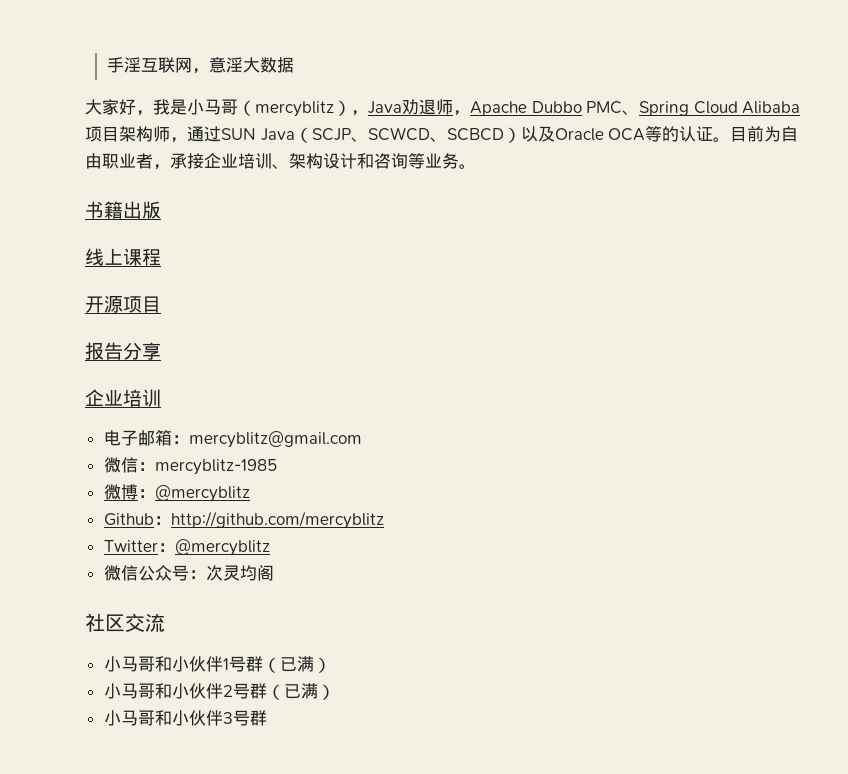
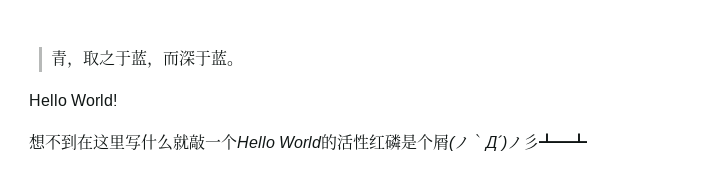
[106,57,294,74] [85,99,801,117] [85,126,799,143] [85,153,476,170] [85,201,161,219] [85,248,161,266] [85,295,161,313] [85,342,161,360] [85,389,161,407] [103,430,362,448] [103,457,277,475] [103,484,250,502] [103,511,384,529] [103,539,270,556] [103,565,274,581] [85,613,165,632] [103,656,331,673] [103,683,335,700] [103,710,267,726] 手淫互联网，意淫大数据 // 大家好，我是小马哥（mercyblitz），Java劝退师，Apache Dubbo PMC、Spring Cloud Alibaba项目架构师，通过SUN Java（SCJP、SCWCD、SCBCD）以及Oracle OCA等的认证。目前为自由职业者，承接企业培训、架构设计和咨询等业务。 // 书籍出版 // 线上课程 // 开源项目 // 报告分享 // 企业培训 // 电子邮箱：mercyblitz@gmail.com // 微信：mercyblitz-1985 // 微博：@mercyblitz // Github：http://github.com/mercyblitz // Twitter：@mercyblitz // 微信公众号：次灵均阁 // 社区交流 // 小马哥和小伙伴1号群（已满） // 小马哥和小伙伴2号群（已满） // 小马哥和小伙伴3号群 -> [50,49,243,68] [29,94,118,106] [29,133,588,151] 青，取之于蓝，而深于蓝。 // Hello World! // 想不到在这里写什么就敲一个Hello World的活性红磷是个屑(ノ｀Д´)ノ彡┻━┻

